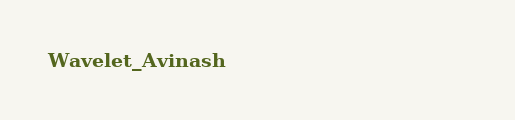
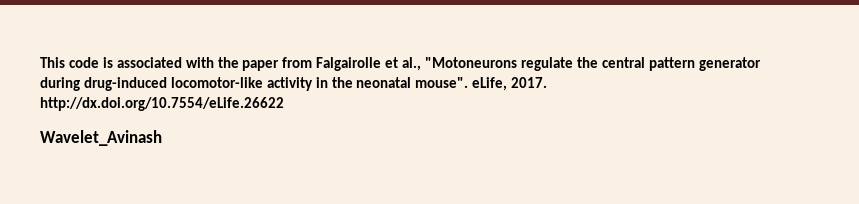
(47, 62) none -> [40,57,761,71] [40,77,548,91] [40,97,284,111] This code is associated with the paper from Falgairolle et al., "Motoneurons regulate the central pattern generator during drug-induced locomotor-like activity in the neonatal mouse". eLife, 2017. http://dx.doi.org/10.7554/eLife.26622 //

